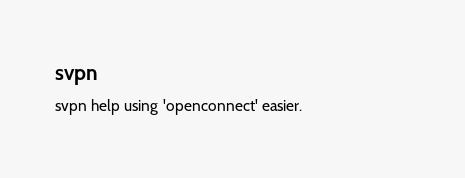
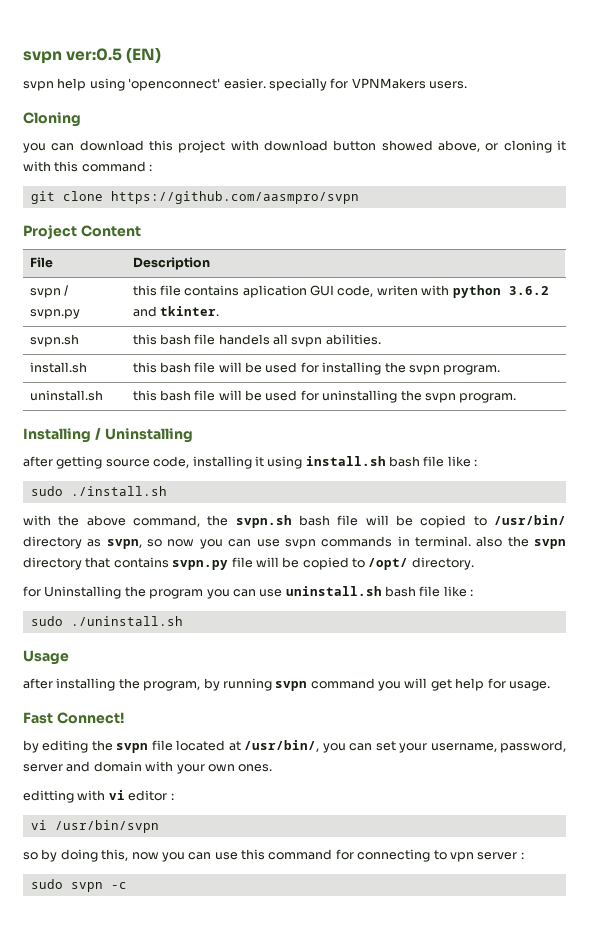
[55,69,98,85] svpn -> [23,47,162,64] svpn ver:0.5 (EN)
(302, 105) none -> [268,78,467,91] [23,112,81,127] [23,140,566,153] [23,161,153,172] [30,191,359,204] [23,225,141,239] [29,257,53,268] [132,257,210,270] [29,285,68,298] [29,309,80,319] [132,285,549,298] [132,306,219,317] [29,334,79,347] [132,334,381,347] [29,362,87,373] [132,362,501,375] [29,390,103,401] [132,390,517,403] [23,428,193,443] [23,456,478,469] [30,486,167,496] [23,515,566,528] [23,536,566,549] [23,557,474,570] [23,586,474,599] [30,616,183,626] [23,650,69,665] [23,678,550,691] [23,712,124,724] [23,740,566,753] [23,761,273,774] [23,790,174,803] [30,820,159,833] [23,849,524,862] [30,879,127,892] specially for VPNMakers users. // Cloning // you can download this project with download button showed above, or cloning it with this command : // git clone https://github.com/aasmpro/svpn // Project Content // File | Description // svpn / svpn.py | this file contains aplication GUI code, writen with python 3.6.2 and tkinter. // svpn.sh | this bash file handels all svpn abilities. // install.sh | this bash file will be used for installing the svpn program. // uninstall.sh | this bash file will be used for uninstalling the svpn program. // Installing / Uninstalling // after getting source code, installing it using install.sh bash file like : // sudo ./install.sh // with the above command, the svpn.sh bash file will be copied to /usr/bin/ directory as svpn, so now you can use svpn commands in terminal. also the svpn directory that contains svpn.py file will be copied to /opt/ directory. // for Uninstalling the program you can use uninstall.sh bash file like : // sudo ./uninstall.sh // Usage // after installing the program, by running svpn command you will get help for usage. // Fast Connect! // by editing the svpn file located at /usr/bin/, you can set your username, password, server and domain with your own ones. // editting with vi editor : // vi /usr/bin/svpn // so by doing this, now you can use this command for connecting to vpn server : // sudo svpn -c

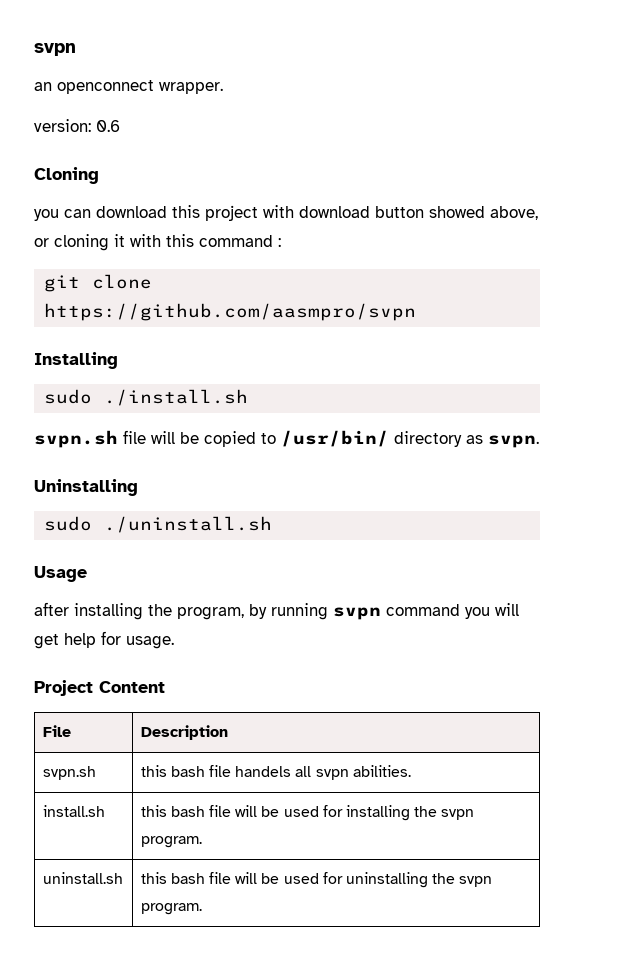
[23,47,162,64] [23,78,467,91] svpn ver:0.5 (EN) // svpn help using 'openconnect' easier. specially for VPNMakers users. -> [34,43,76,56] [34,80,223,94] [34,119,120,132] svpn // an openconnect wrapper. // version: 0.6
[23,225,141,239] [29,257,53,268] [132,257,210,270] [29,285,68,298] [29,309,80,319] [132,285,549,298] [132,306,219,317] Project Content // File | Description // svpn / svpn.py | this file contains aplication GUI code, writen with python 3.6.2 and tkinter. -> [34,352,118,369] [44,389,249,406] [34,430,539,448] [34,479,138,496] [44,516,273,533] [34,566,87,582] [34,602,519,620] [34,631,174,649] [34,680,165,696] [42,725,71,737] [140,725,228,740] Installing // sudo ./install.sh // svpn.sh file will be copied to /usr/bin/ directory as svpn. // Uninstalling // sudo ./uninstall.sh // Usage // after installing the program, by running svpn command you will get help for usage. // Project Content // File | Description
[23,428,193,443] [23,456,478,469] [30,486,167,496] [23,515,566,528] [23,536,566,549] [23,557,474,570] [23,586,474,599] [30,616,183,626] [23,650,69,665] [23,678,550,691] [23,712,124,724] [23,740,566,753] [23,761,273,774] [23,790,174,803] [30,820,159,833] [23,849,524,862] [30,879,127,892] // Installing / Uninstalling // after getting source code, installing it using install.sh bash file like : // sudo ./install.sh // with the above command, the svpn.sh bash file will be copied to /usr/bin/ directory as svpn, so now you can use svpn commands in terminal. also the svpn directory that contains svpn.py file will be copied to /opt/ directory. // for Uninstalling the program you can use uninstall.sh bash file like : // sudo ./uninstall.sh // Usage // after installing the program, by running svpn command you will get help for usage. // Fast Connect! // by editing the svpn file located at /usr/bin/, you can set your username, password, server and domain with your own ones. // editting with vi editor : // vi /usr/bin/svpn // so by doing this, now you can use this command for connecting to vpn server : // sudo svpn -c -> (202, 909) none

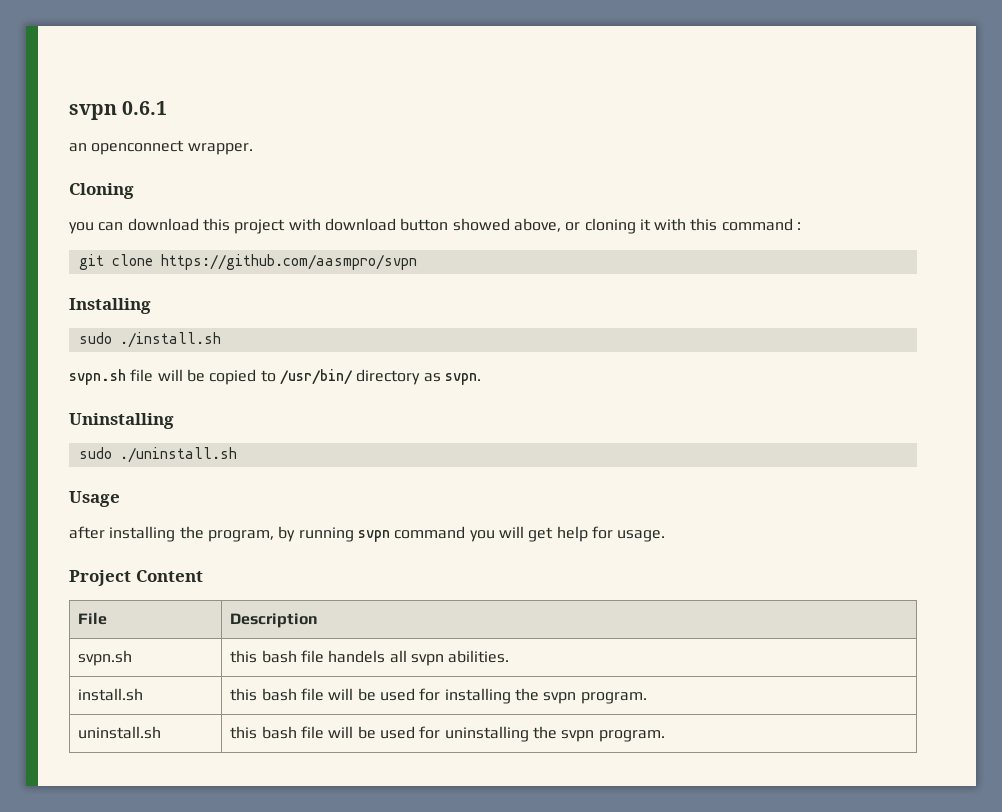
[34,43,76,56] svpn -> [69,101,168,120] svpn 0.6.1
[34,119,120,132] // version: 0.6 -> (253, 149) none

